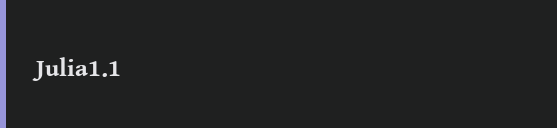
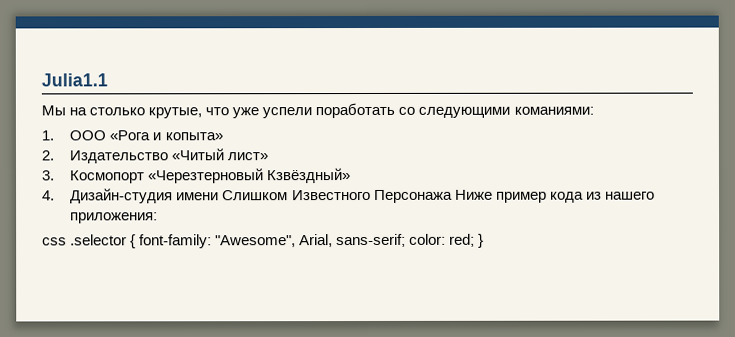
(121, 69) none -> [41,102,594,119] [41,130,223,141] [41,148,269,164] [42,168,352,184] [42,188,655,204] [70,212,159,224] [42,233,485,249] // Мы на столько крутые, что уже успели поработать со следующими команиями: // 1. ООО «Рога и копыта» // 2. Издательство «Читый лист» // 3. Космопорт «Черезтерновый Кзвёздный» // 4. Дизайн-студия имени Слишком Известного Персонажа Ниже пример кода из нашего приложения: // css .selector { font-family: "Awesome", Arial, sans-serif; color: red; }

